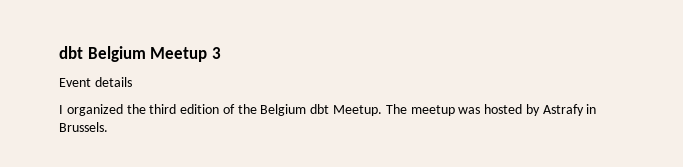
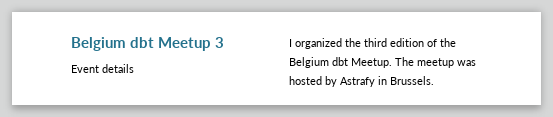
[59,46,146,62] dbt Belgium -> [71,37,155,51] Belgium dbt

